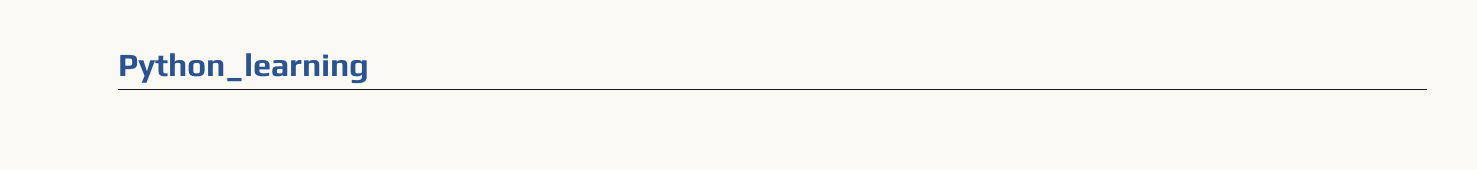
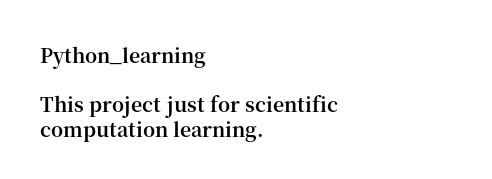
(369, 68) none -> [40,95,339,118] [40,121,265,142] // This project just for scientific computation learning.

